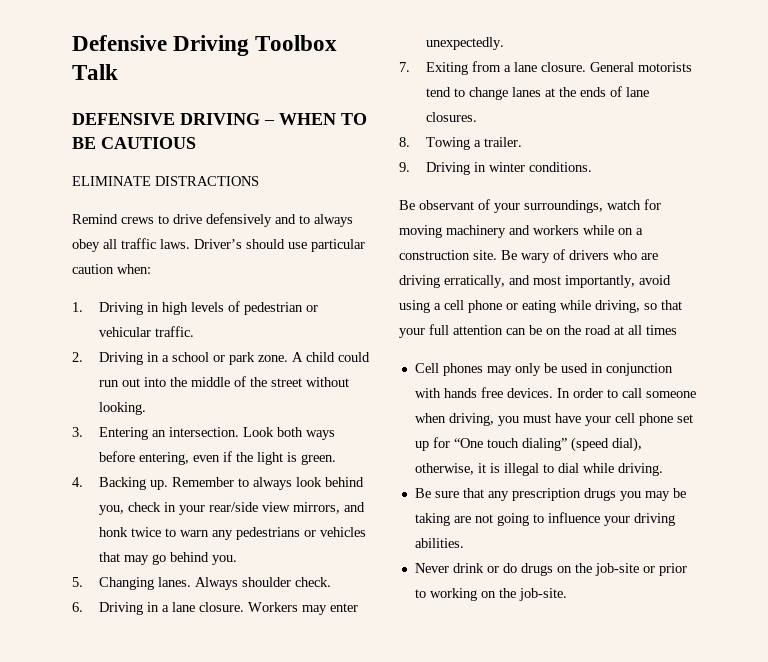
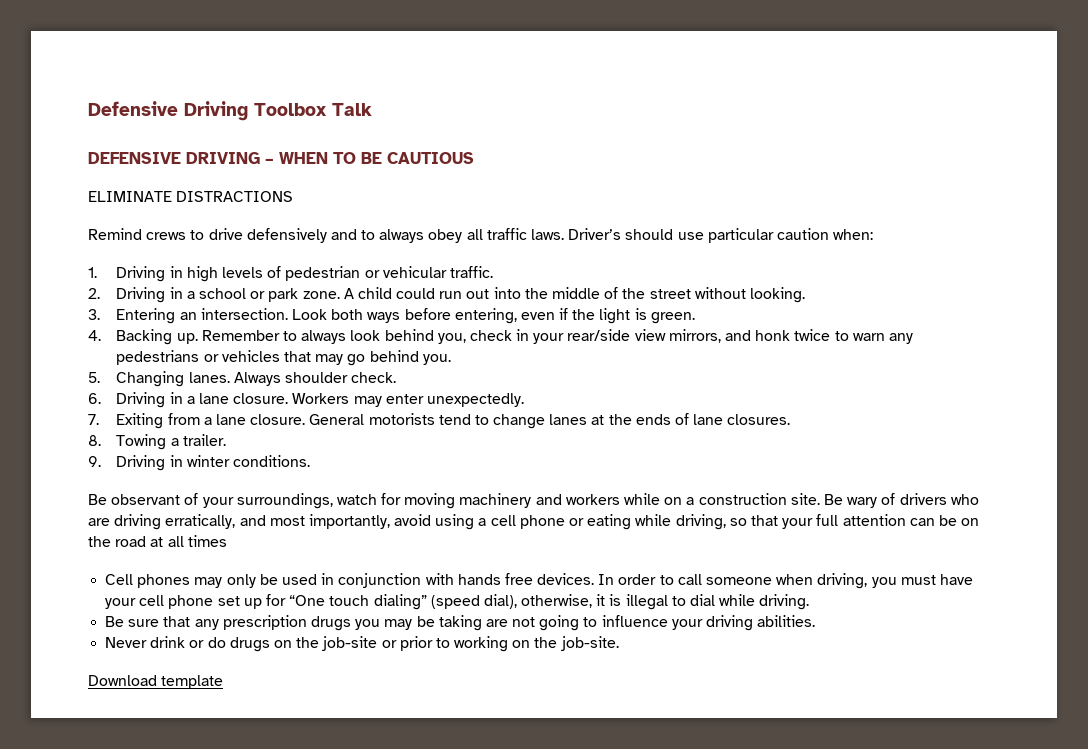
(567, 594) none -> [88,675,224,689] // Download template

